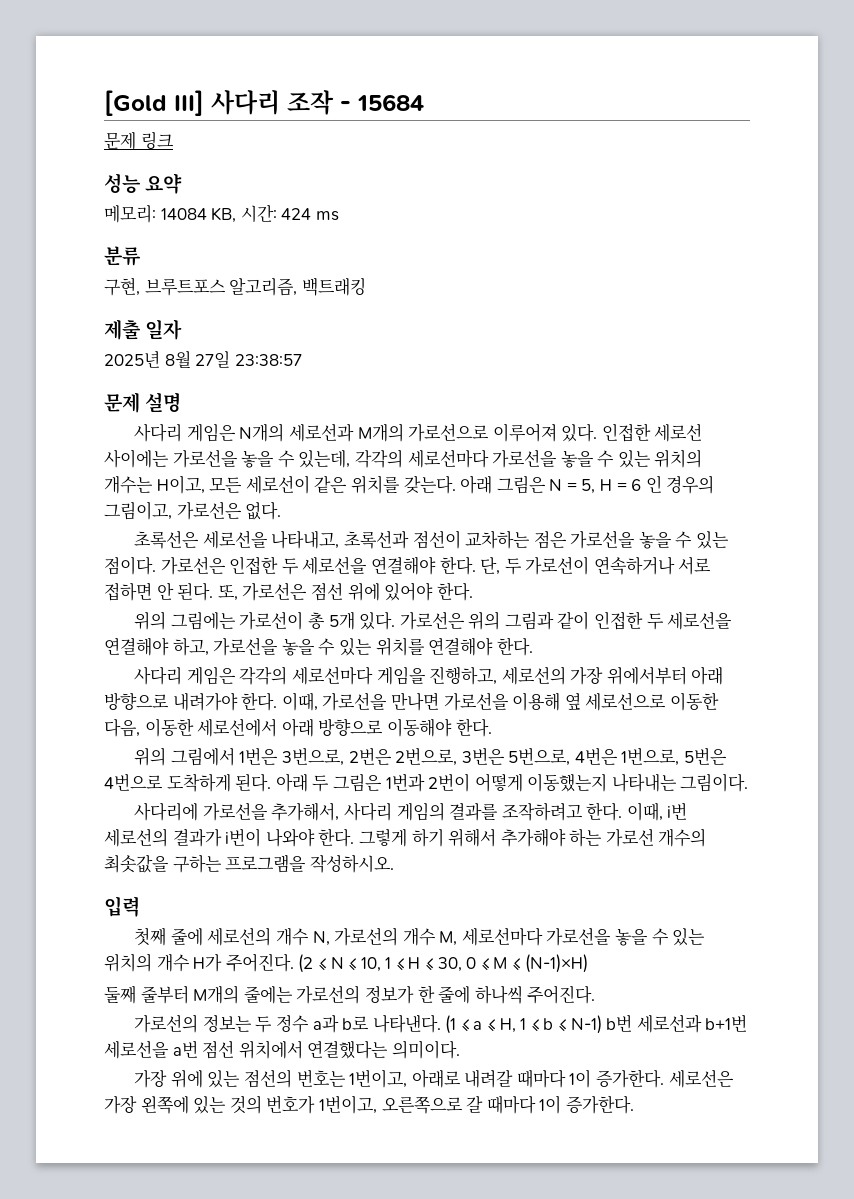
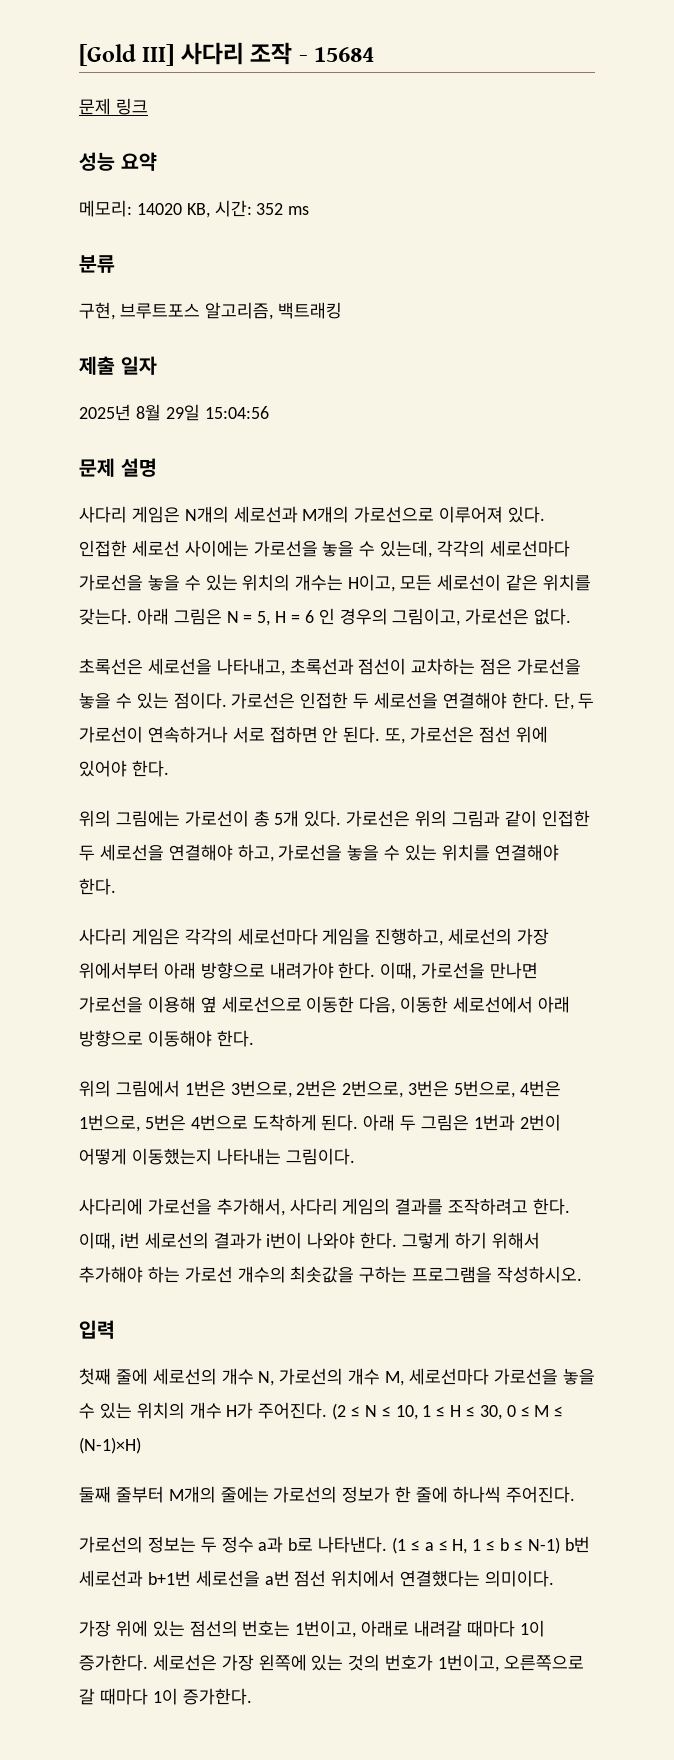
[160,208,207,220] 14084 -> [136,203,182,215] 14020
[281,208,312,220] 424 -> [256,203,284,215] 352
[195,351,302,368] 27일 23:38:57 -> [165,404,269,421] 29일 15:04:56

